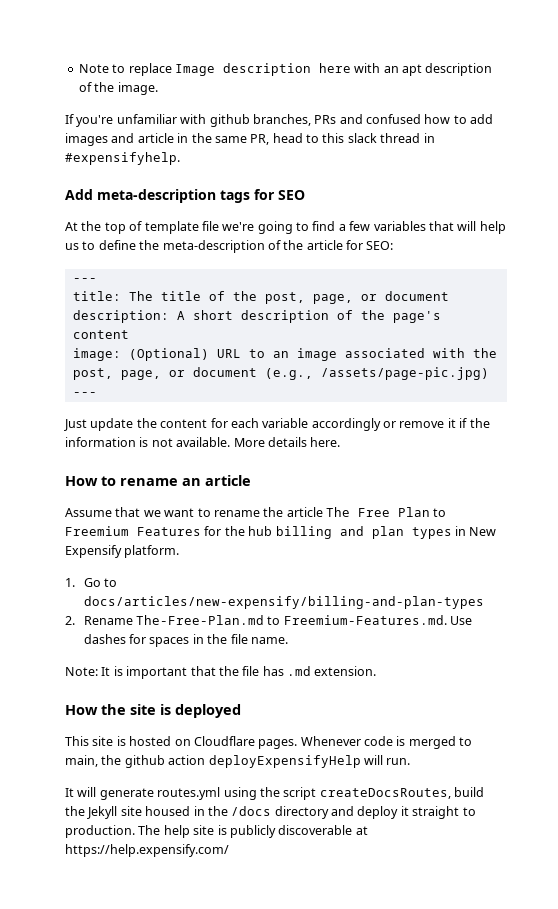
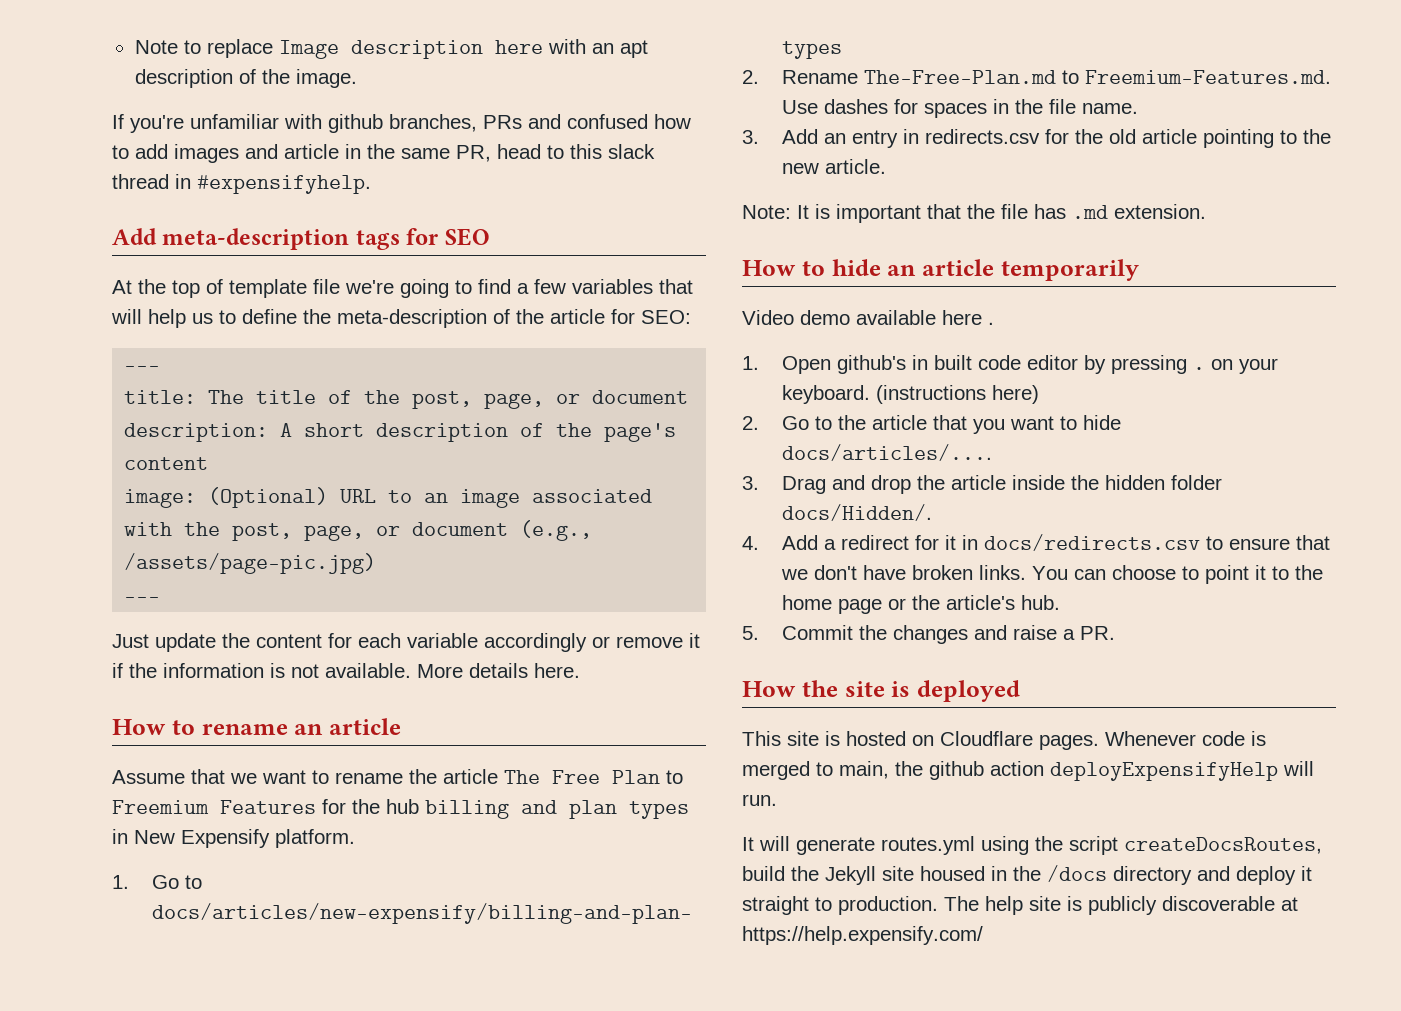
(288, 640) none -> [742,129,1332,148] [782,159,887,174] // 3. Add an entry in redirects.csv for the old article pointing to the new article.
(377, 671) none -> [742,259,1139,281] [742,310,994,325] [742,355,1279,374] [782,385,1040,404] [742,415,1122,434] [782,444,993,461] [742,475,1223,494] [782,504,933,521] [742,534,1331,551] [781,565,1324,584] [782,595,1061,614] [742,625,1116,644] // How to hide an article temporarily // Video demo available here . // 1. Open github's in built code editor by pressing . on your keyboard. (instructions here) // 2. Go to the article that you want to hide docs/articles/.... // 3. Drag and drop the article inside the hidden folder docs/Hidden/. // 4. Add a redirect for it in docs/redirects.csv to ensure that we don't have broken links. You can choose to point it to the home page or the article's hub. // 5. Commit the changes and raise a PR.

